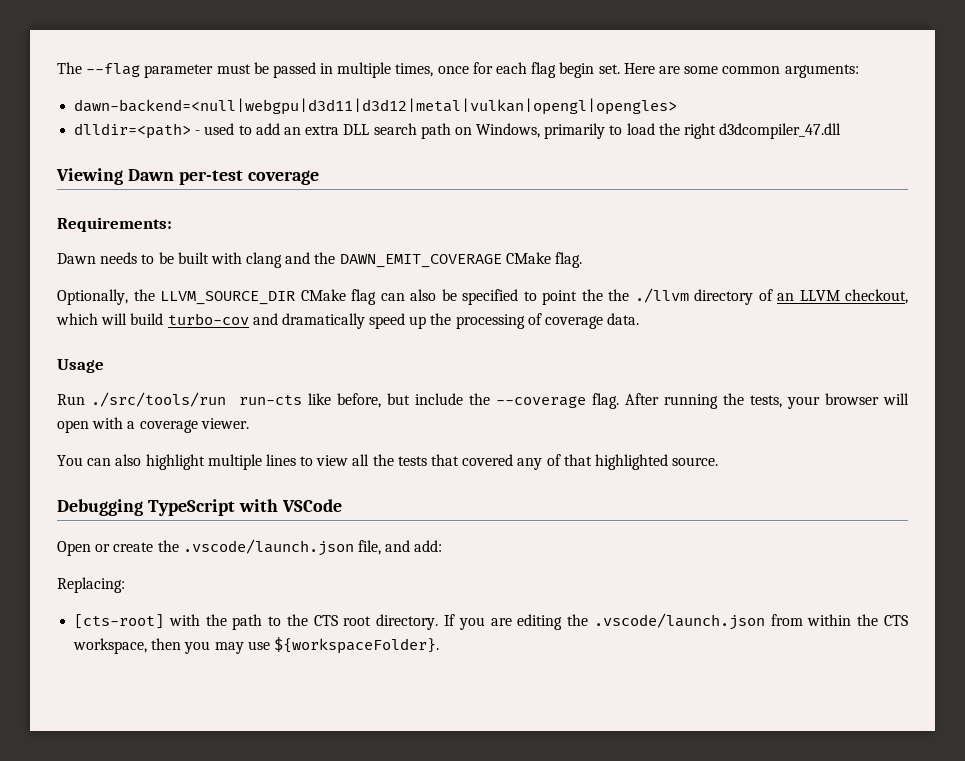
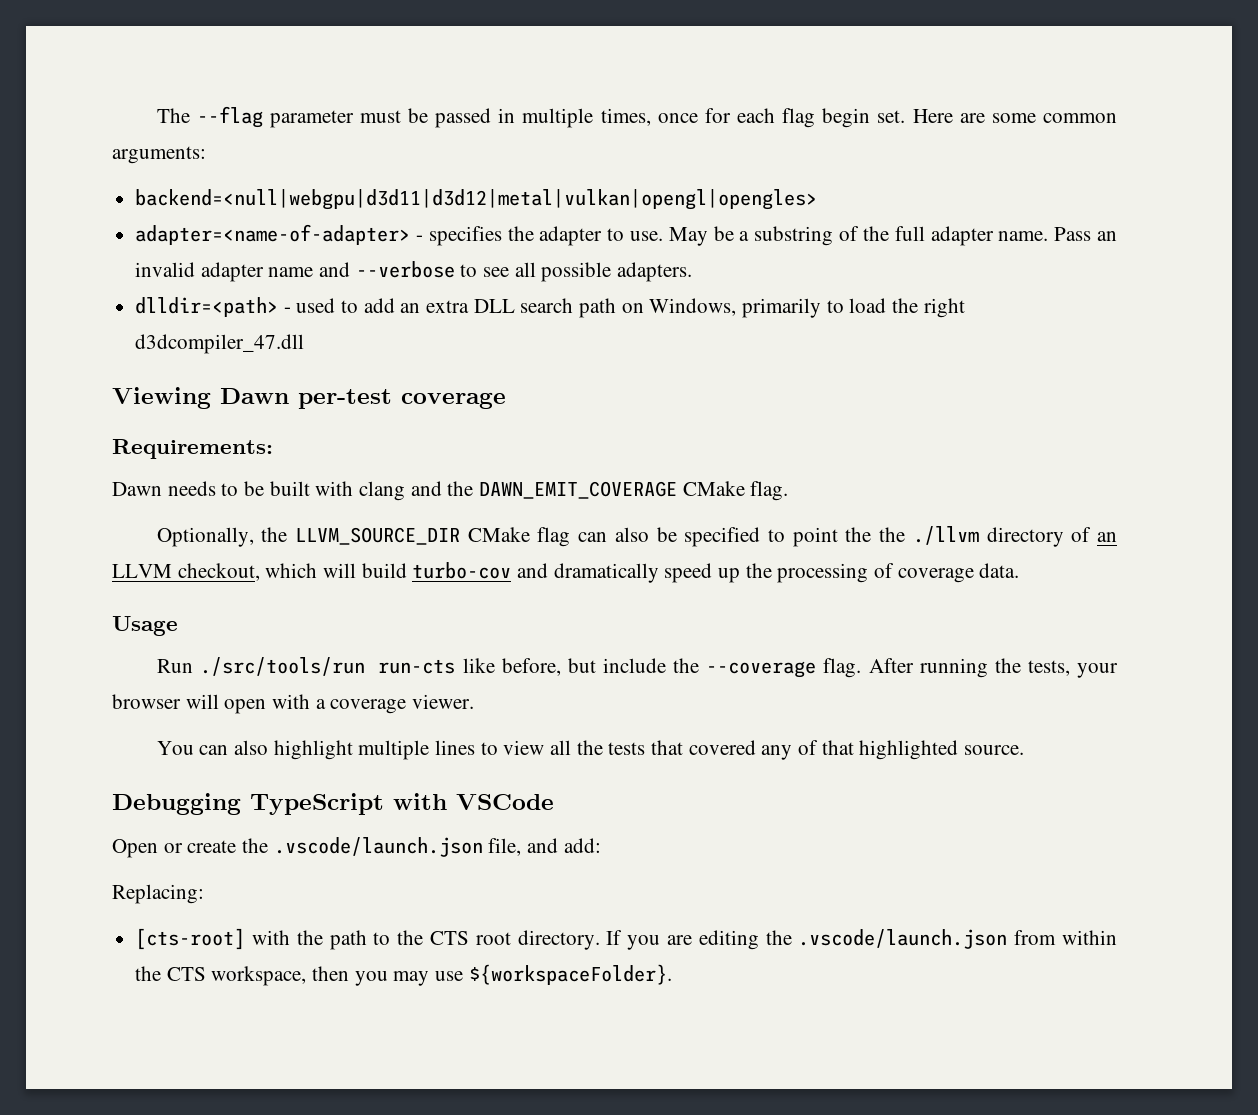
[74,98,678,115] dawn-backend=<null|webgpu|d3d11|d3d12|metal|vulkan|opengl|opengles> -> [135,189,818,210] [135,224,1118,246] [135,261,693,282] backend=<null|webgpu|d3d11|d3d12|metal|vulkan|opengl|opengles> // adapter=<name-of-adapter> - specifies the adapter to use. May be a substring of the full adapter name. Pass an invalid adapter name and --verbose to see all possible adapters.

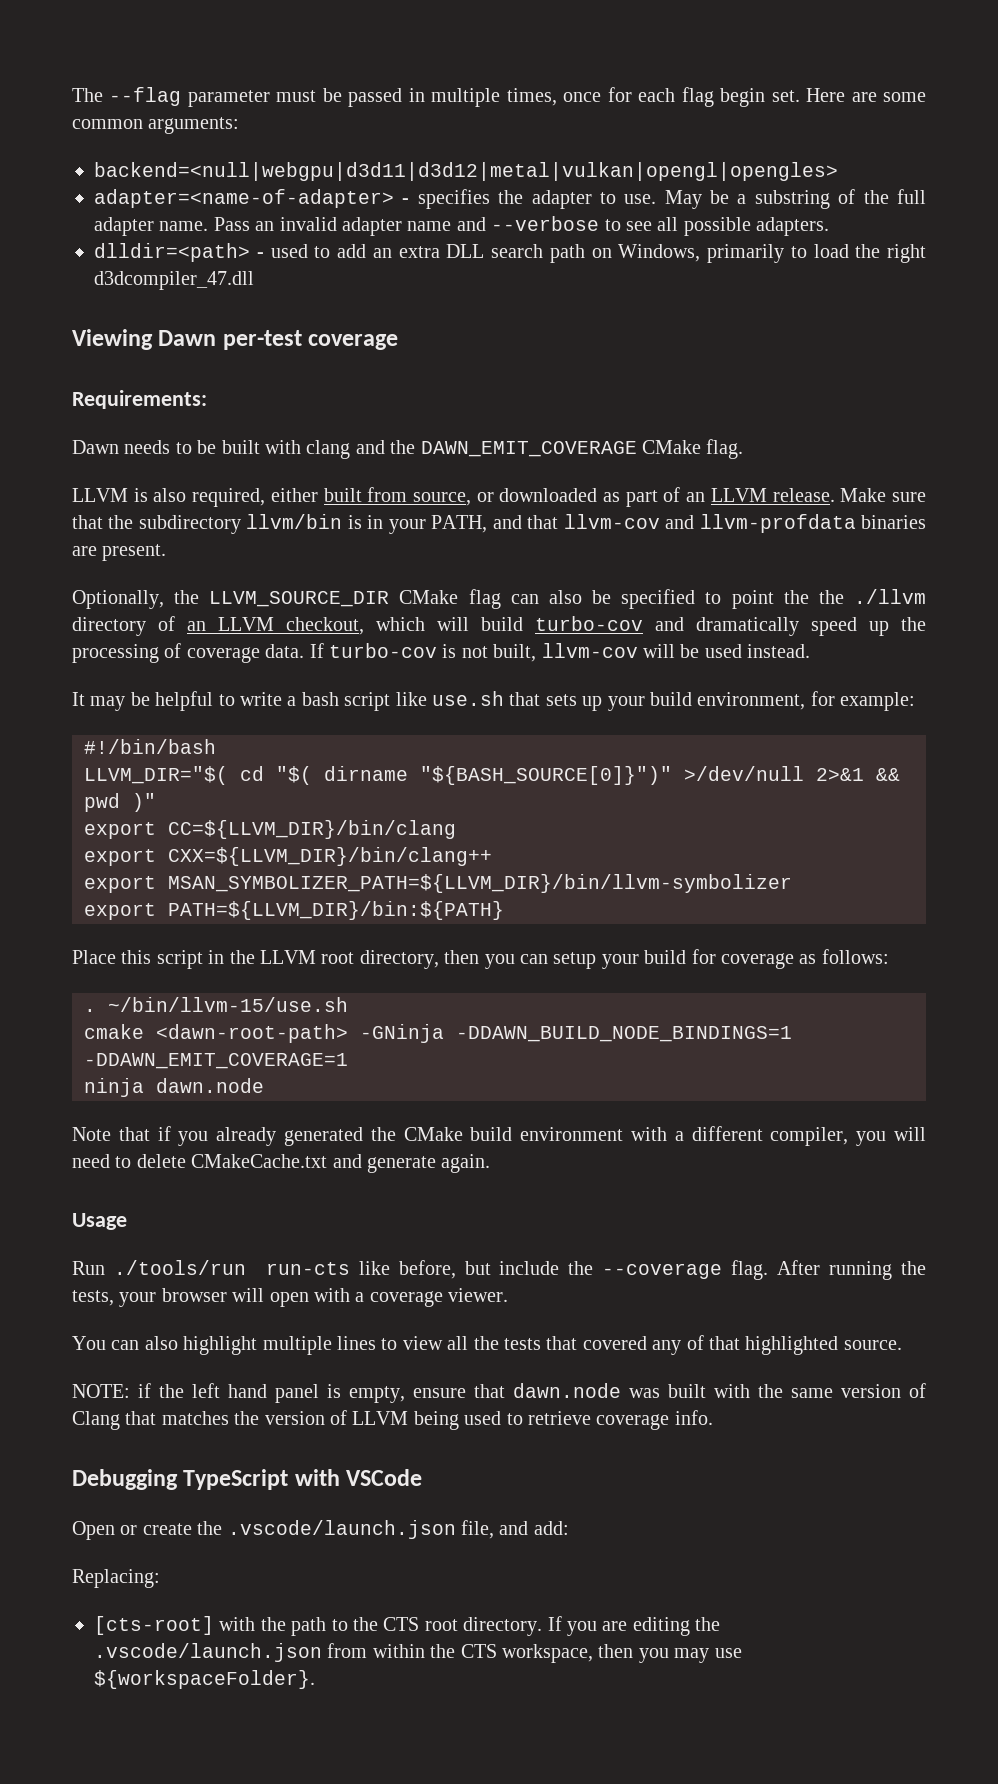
(789, 491) none -> [72,487,927,507] [72,514,926,534] [72,544,167,561] // LLVM is also required, either built from source, or downloaded as part of an LLVM release. Make sure that the subdirectory llvm/bin is in your PATH, and that llvm-cov and llvm-profdata binaries are present.
(1020, 570) none -> [309,643,811,662] [72,691,916,711] [84,739,216,754] [84,766,900,785] [84,793,156,812] [84,820,456,839] [84,847,492,866] [84,874,792,893] [84,901,504,920] [72,949,889,969] [84,997,348,1012] [84,1024,792,1043] [84,1053,348,1069] [84,1078,264,1097] [72,1126,926,1146] [72,1154,491,1173] If turbo-cov is not built, llvm-cov will be used instead. // It may be helpful to write a bash script like use.sh that sets up your build environment, for example: // #!/bin/bash // LLVM_DIR="$( cd "$( dirname "${BASH_SOURCE[0]}")" >/dev/null 2>&1 && pwd )" // export CC=${LLVM_DIR}/bin/clang // export CXX=${LLVM_DIR}/bin/clang++ // export MSAN_SYMBOLIZER_PATH=${LLVM_DIR}/bin/llvm-symbolizer // export PATH=${LLVM_DIR}/bin:${PATH} // Place this script in the LLVM root directory, then you can setup your build for coverage as follows: // . ~/bin/llvm-15/use.sh // cmake <dawn-root-path> -GNinja -DDAWN_BUILD_NODE_BINDINGS=1 -DDAWN_EMIT_COVERAGE=1 // ninja dawn.node // Note that if you already generated the CMake build environment with a different compiler, you will need to delete CMakeCache.txt and generate again.
[199,657,365,676] ./src/tools/run -> [113,1260,246,1275] ./tools/run
(1024, 750) none -> [72,1383,926,1403] [72,1410,713,1430] // NOTE: if the left hand panel is empty, ensure that dawn.node was built with the same version of Clang that matches the version of LLVM being used to retrieve coverage info.

